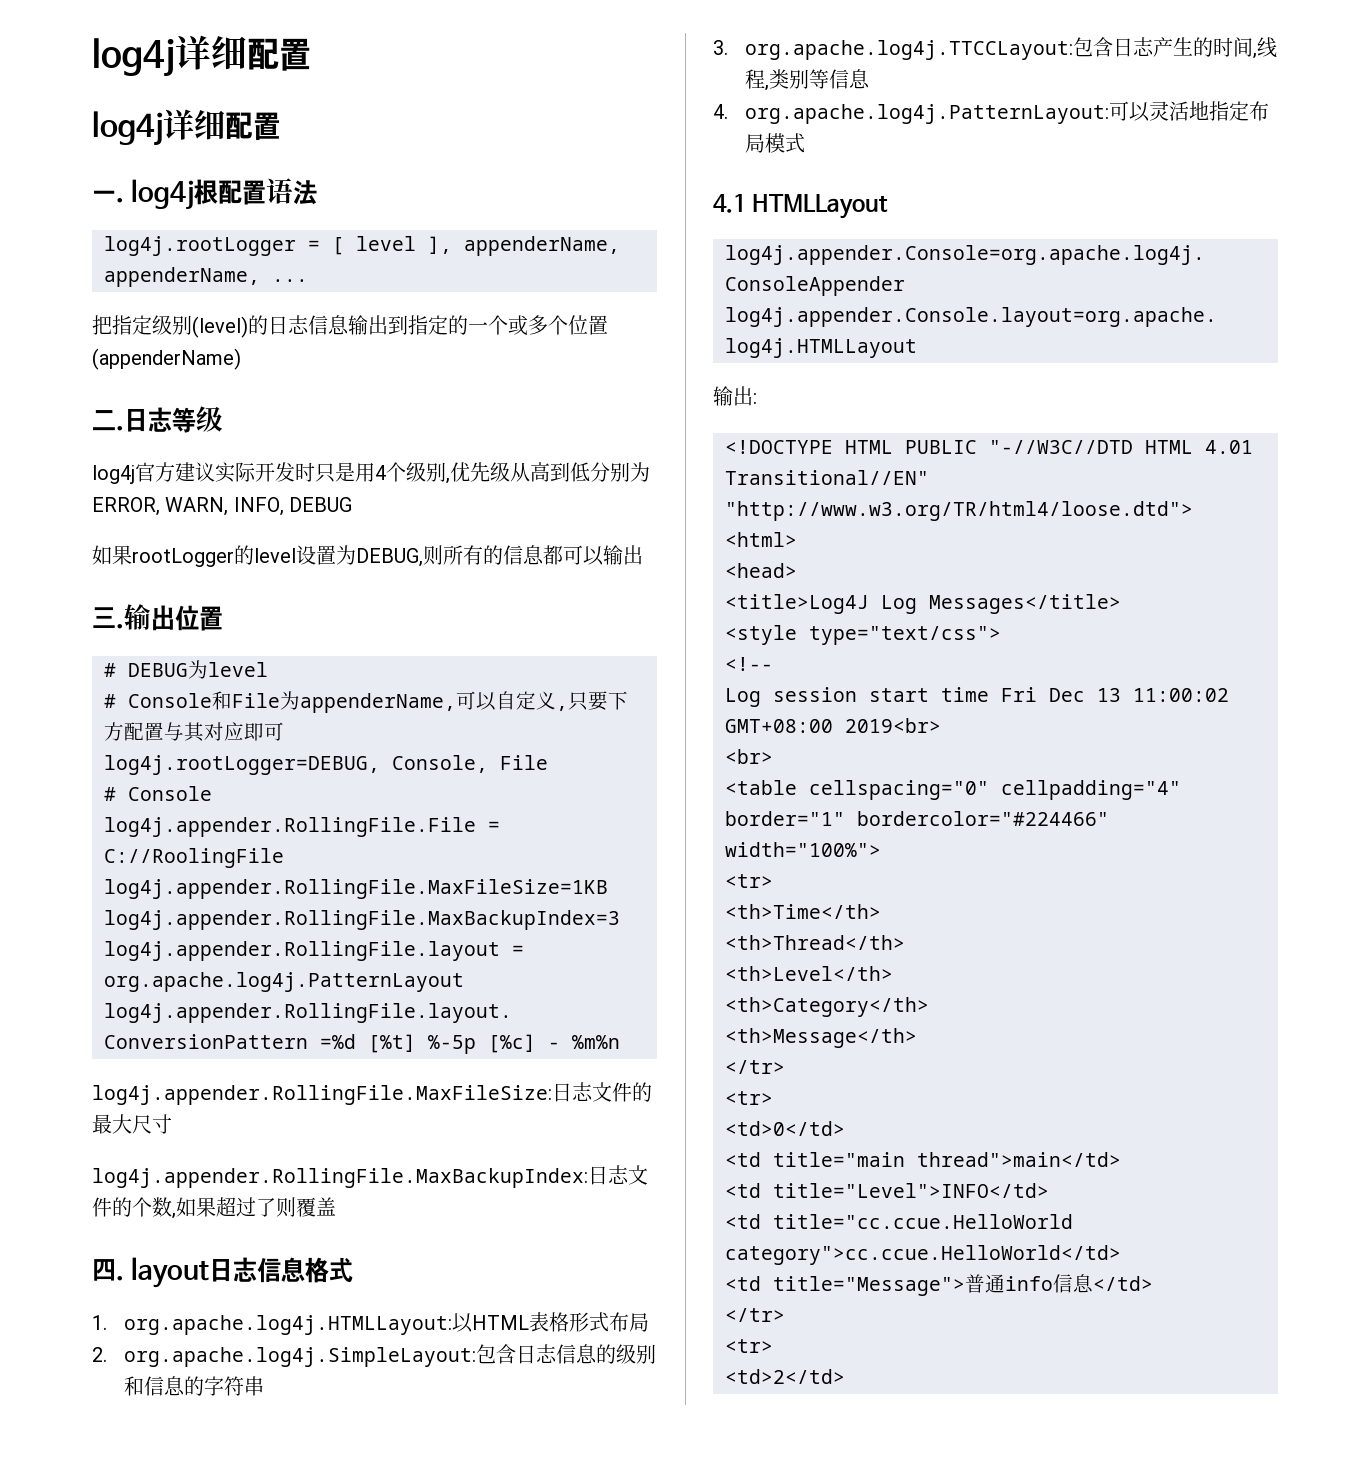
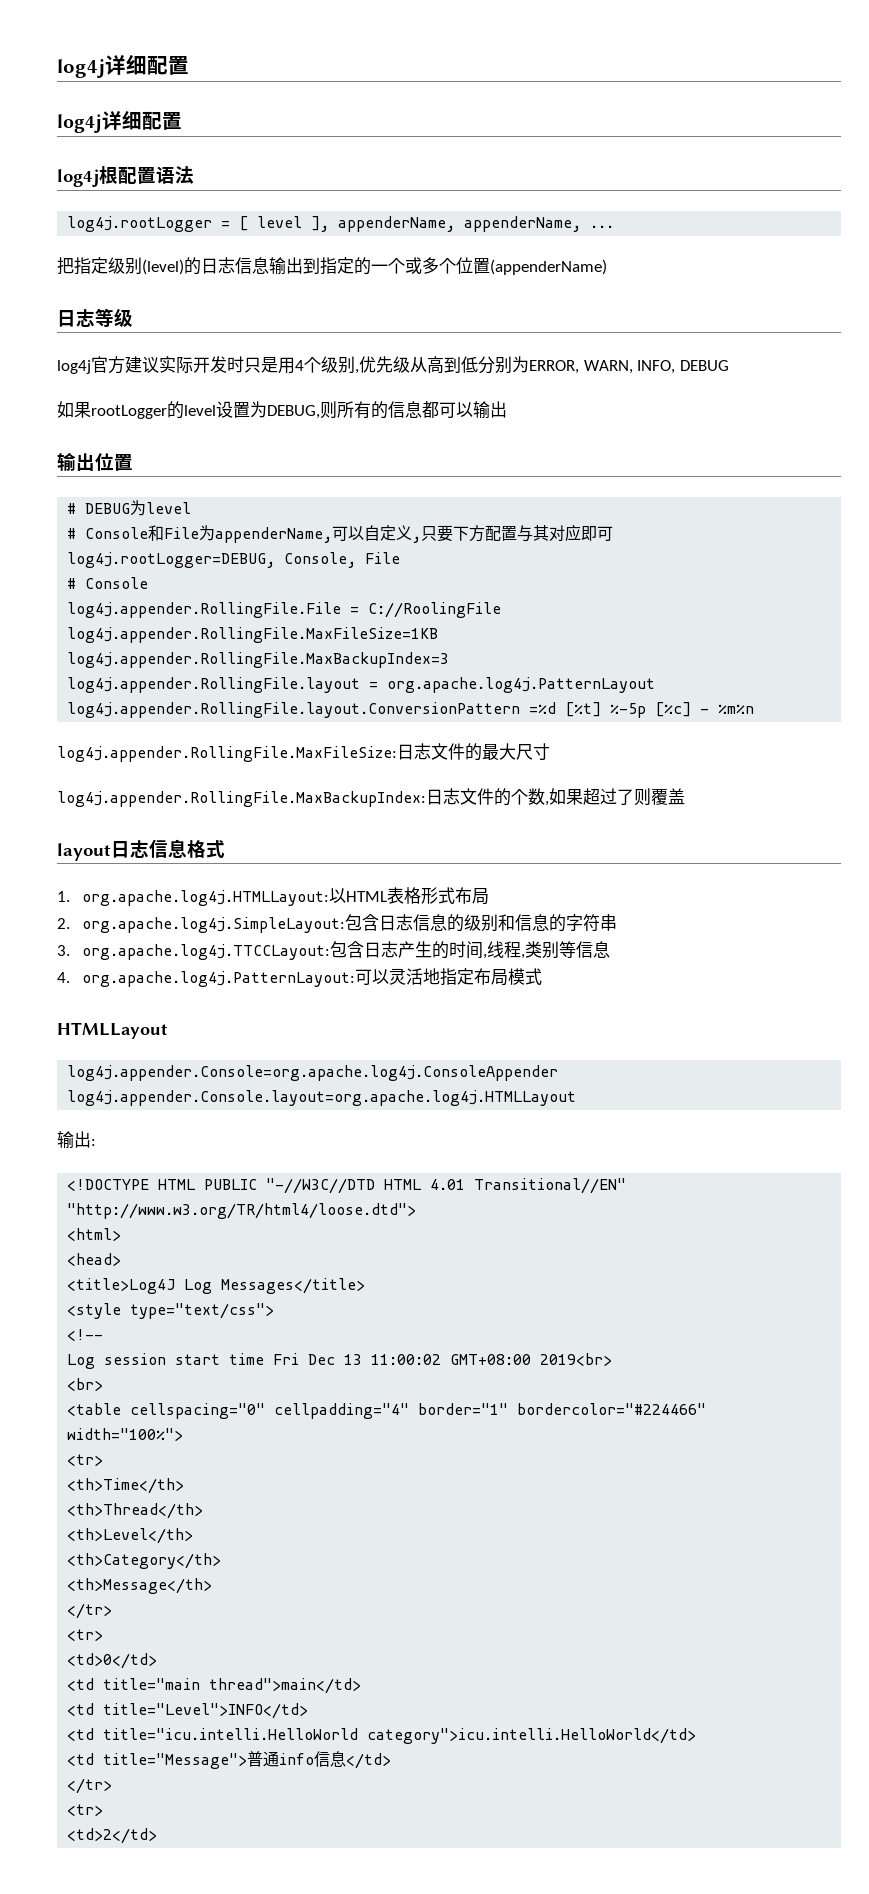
[92,190,124,203] 一. -> (182, 121) none
[92,410,124,431] 二. -> (607, 267) none
[92,607,124,629] 三. -> (507, 409) none
[92,1259,124,1281] 四. -> (685, 796) none
[713,194,746,213] 4.1 -> (543, 976) none
[773,1214,1073,1229] [725,1245,1121,1265] title="cc.ccue.HelloWorld category">cc.ccue.HelloWorld</td> -> [103,1728,697,1744] title="icu.intelli.HelloWorld category">icu.intelli.HelloWorld</td>

